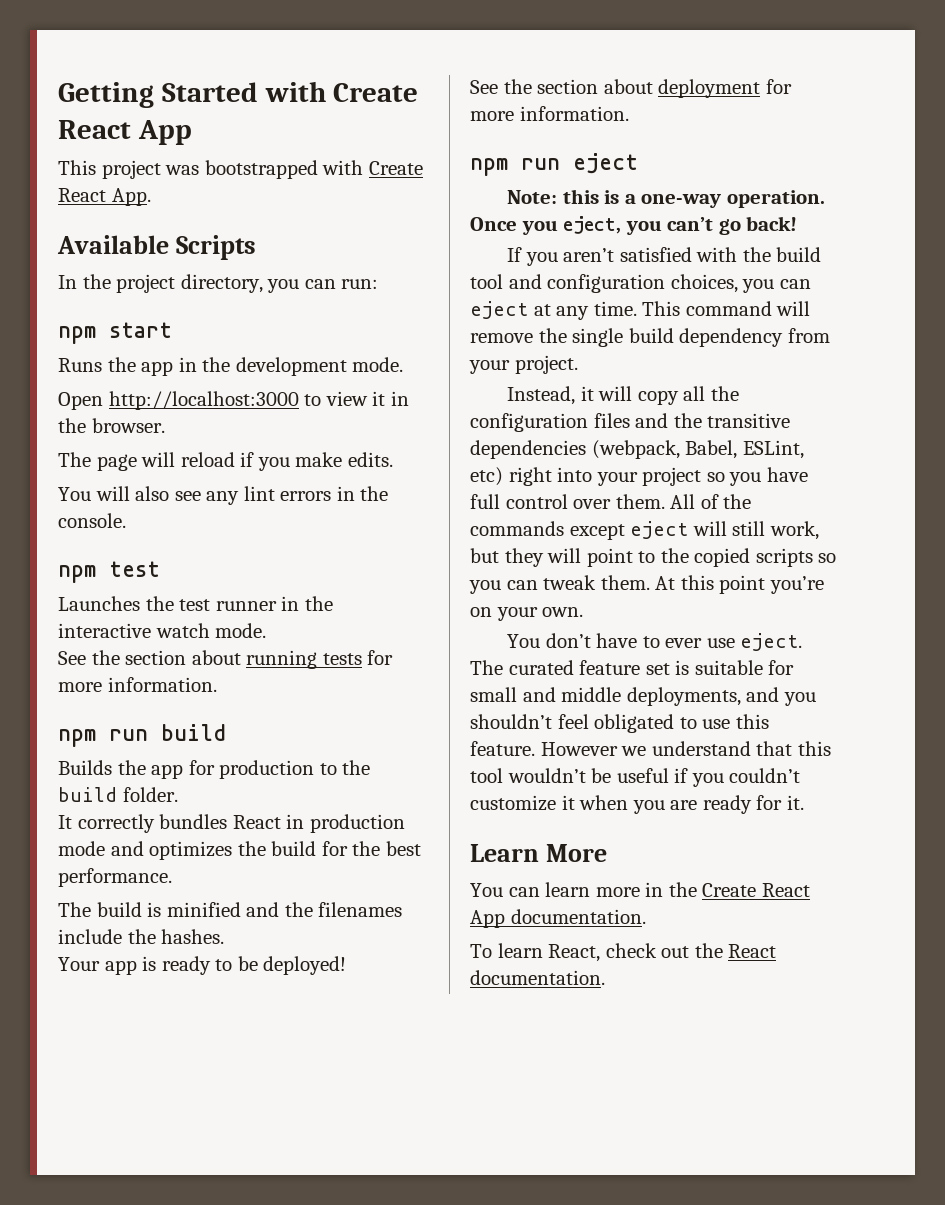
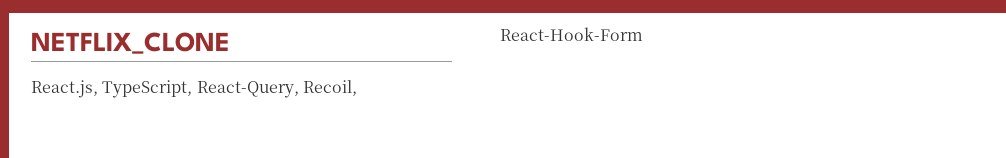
[58,81,419,108] [58,120,192,145] [58,160,423,179] [58,188,151,206] [57,235,256,260] [58,274,379,293] [58,322,172,344] [58,357,404,376] [58,391,409,410] [58,418,165,433] [58,452,393,471] [58,486,389,505] [58,513,126,528] [58,561,160,583] [58,596,333,611] [58,623,267,638] [58,650,394,669] [58,677,217,692] [58,724,226,747] [58,760,371,779] [58,787,178,802] [58,814,405,833] [58,841,421,860] [58,868,172,887] [58,902,403,917] [58,929,225,944] [58,956,347,975] [470,79,792,98] [470,106,629,121] [470,153,638,176] [507,189,825,208] [470,216,798,235] [507,247,822,266] [470,274,811,293] [470,301,811,320] [470,328,830,347] [469,355,578,374] [507,386,739,405] [470,413,791,432] [470,440,804,459] [470,467,808,486] [470,494,752,509] [470,521,819,540] [470,548,837,567] [469,575,824,594] [470,607,584,621] [507,633,803,651] [470,660,795,675] [470,687,816,706] [470,714,769,733] [470,741,831,756] [470,768,801,787] [470,795,804,814] [470,844,607,862] [470,882,810,897] [470,909,646,928] [470,943,777,962] [470,970,605,985] Getting Started with Create React App // This project was bootstrapped with Create React App. // Available Scripts // In the project directory, you can run: // npm start // Runs the app in the development mode. // Open http://localhost:3000 to view it in the browser. // The page will reload if you make edits. // You will also see any lint errors in the console. // npm test // Launches the test runner in the interactive watch mode. // See the section about running tests for more information. // npm run build // Builds the app for production to the build folder. // It correctly bundles React in production mode and optimizes the build for the best performance. // The build is minified and the filenames include the hashes. // Your app is ready to be deployed! // See the section about deployment for more information. // npm run eject // Note: this is a one-way operation. Once you eject, you can’t go back! // If you aren’t satisfied with the build tool and configuration choices, you can eject at any time. This command will remove the single build dependency from your project. // Instead, it will copy all the configuration files and the transitive dependencies (webpack, Babel, ESLint, etc) right into your project so you have full control over them. All of the commands except eject will still work, but they will point to the copied scripts so you can tweak them. At this point you’re on your own. // You don’t have to ever use eject. The curated feature set is suitable for small and middle deployments, and you shouldn’t feel obligated to use this feature. However we understand that this tool wouldn’t be useful if you couldn’t customize it when you are ready for it. // Learn More // You can learn more in the Create React App documentation. // To learn React, check out the React documentation. -> [31,32,230,54] [31,80,357,98] [500,27,643,41] NETFLIX_CLONE // React.js, TypeScript, React-Query, Recoil, React-Hook-Form

